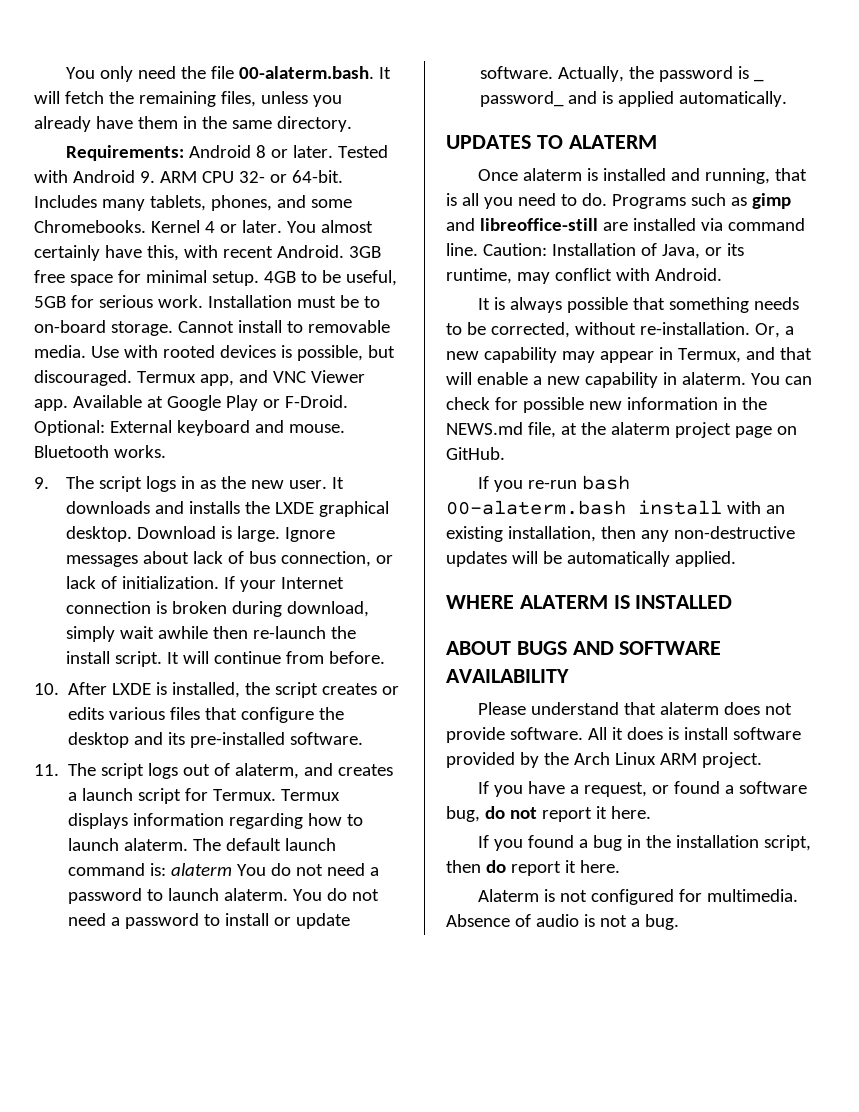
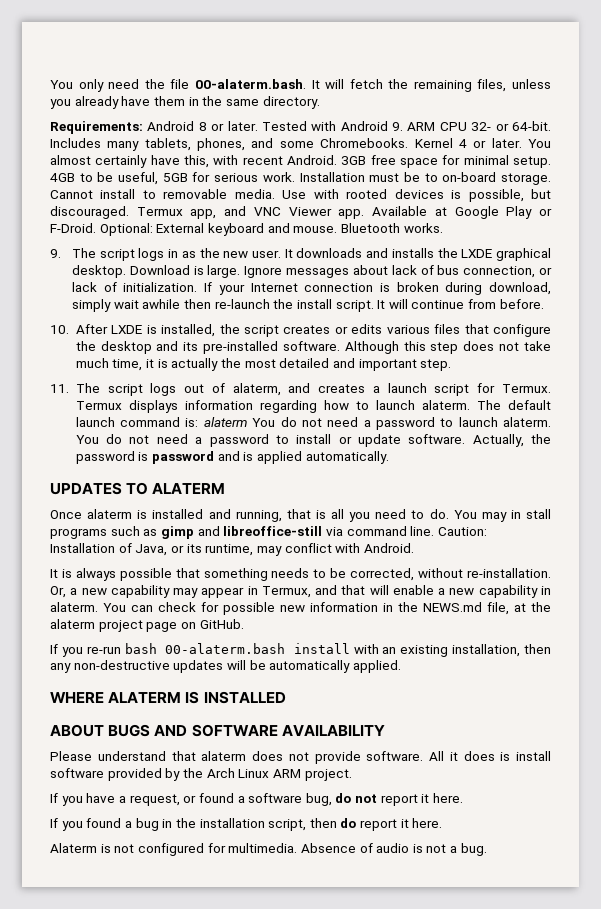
(364, 738) none -> [344,341,551,354] [75,358,452,371] Although this step does not take much time, it is actually the most detailed and important step.
[754,79,765,82] [480,91,565,107] _ password_ -> [152,451,215,464] password
[611,194,686,209] Programs -> [453,509,551,522] [50,528,107,539] You may in stall programs
[602,218,696,231] are installed -> (323, 531) none

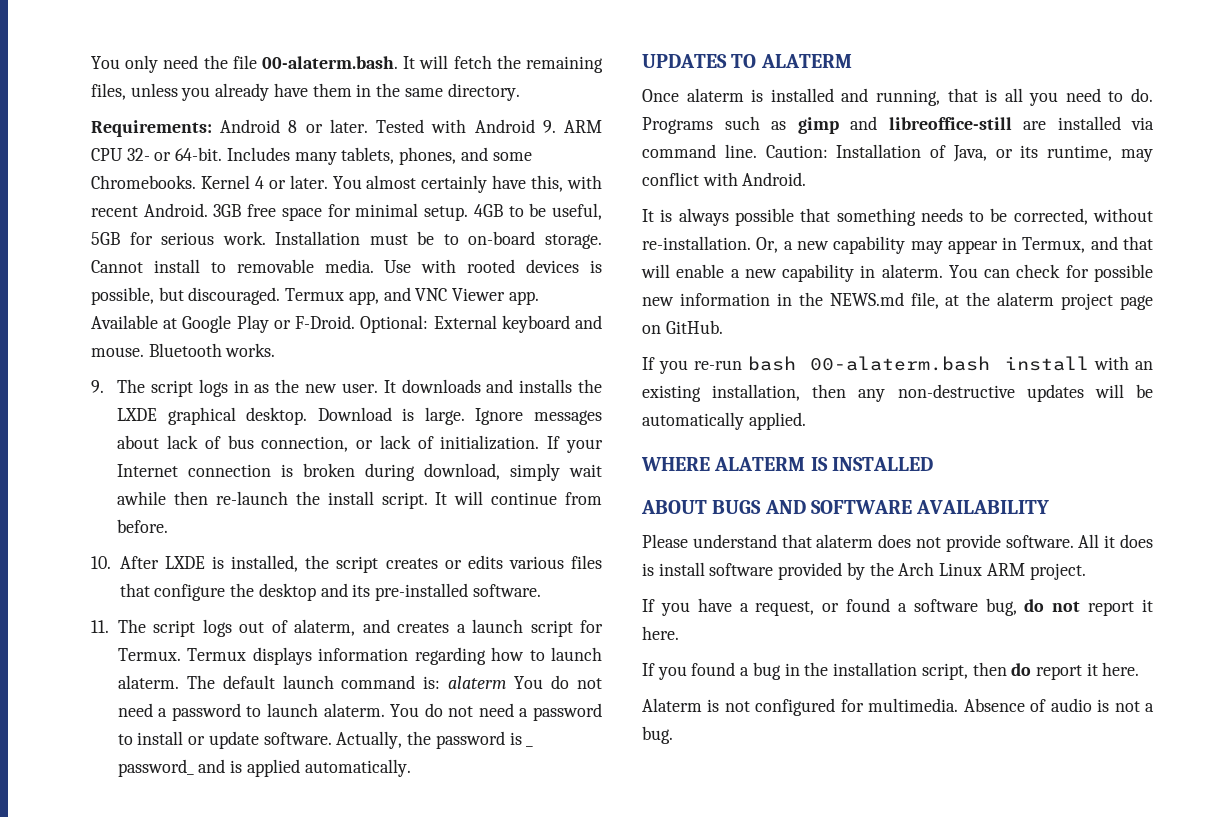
[344,341,551,354] [75,358,452,371] Although this step does not take much time, it is actually the most detailed and important step. -> (541, 590) none
[152,451,215,464] password -> [526,745,534,747] [117,759,194,777] _ password_
[453,509,551,522] [50,528,107,539] You may in stall programs -> [642,117,713,134] Programs
(323, 531) none -> [1023,116,1121,130] are installed

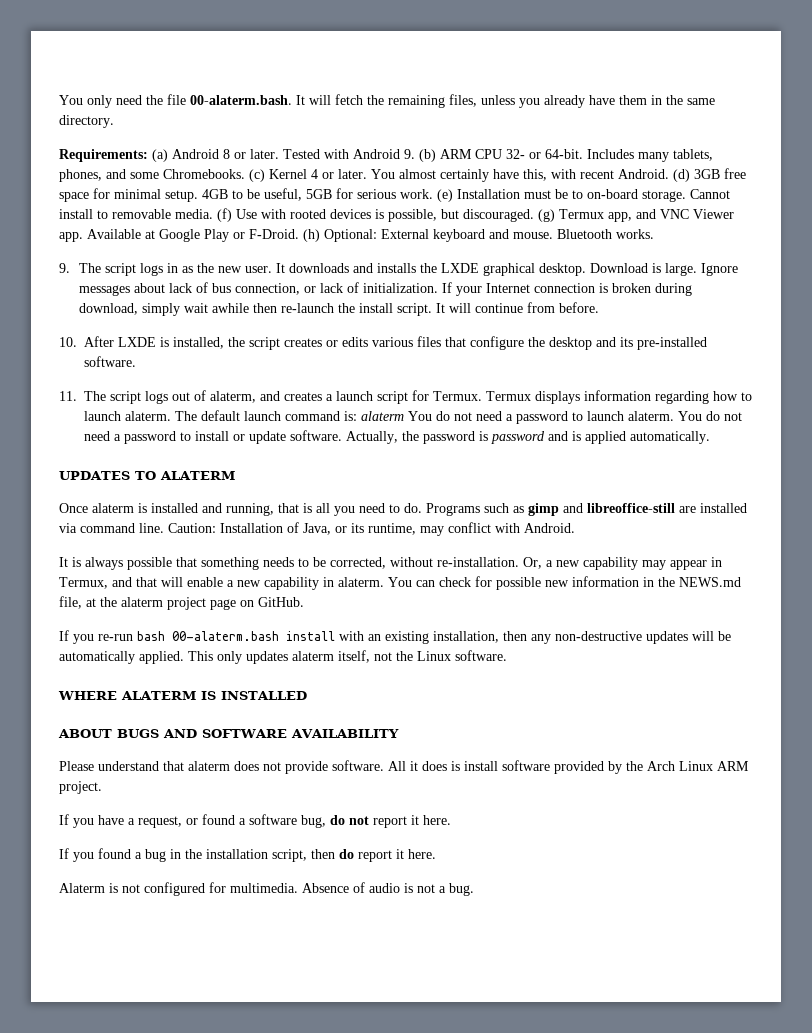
(212, 128) none -> [152,149,168,162] (a)
(556, 126) none -> [419,149,436,162] (b)
(196, 182) none -> [249,169,265,182] (c)
(208, 210) none -> [673,169,690,182] (d)
(266, 238) none -> [437,189,453,202] (e)
(374, 266) none -> [217,208,232,222] (f)
(281, 296) none -> [538,209,555,222] (g)
(356, 322) none -> [303,229,320,242] (h)
[526,745,534,747] [117,759,194,777] _ password_ -> [491,431,545,444] password
(806, 421) none -> [188,650,507,664] This only updates alaterm itself, not the Linux software.

